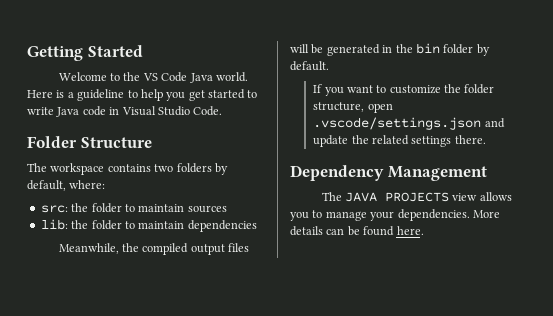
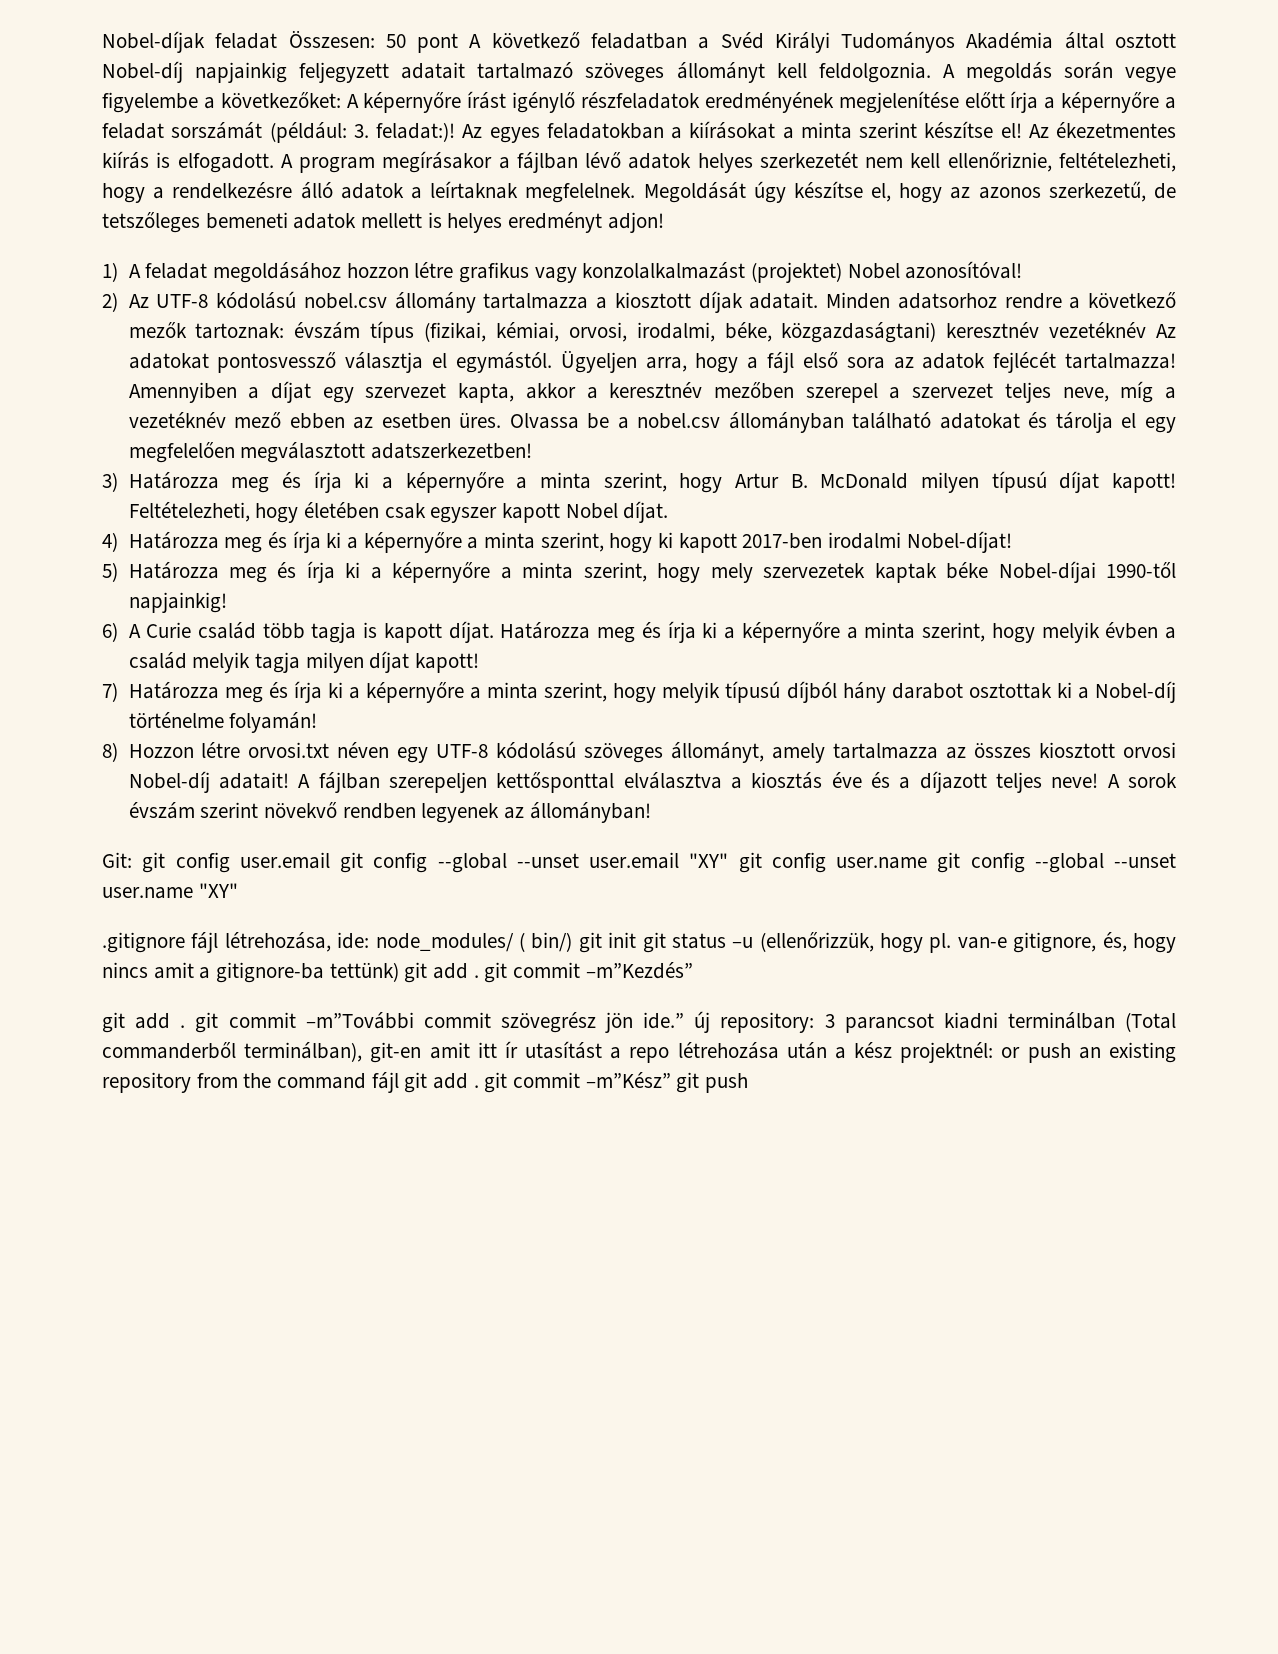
[27,45,143,61] [58,72,248,83] [27,89,258,101] [27,106,223,117] [27,136,152,148] [27,163,228,175] [27,180,106,191] [40,203,227,213] [40,219,257,232] [58,243,250,255] [290,43,490,56] [290,61,329,71] [313,84,495,96] [313,102,393,113] [313,117,505,130] [313,135,486,147] [290,165,487,181] [321,192,512,202] [290,209,500,221] [290,226,424,236] Getting Started // Welcome to the VS Code Java world. Here is a guideline to help you get started to write Java code in Visual Studio Code. // Folder Structure // The workspace contains two folders by default, where: // src: the folder to maintain sources // lib: the folder to maintain dependencies // Meanwhile, the compiled output files will be generated in the bin folder by default. // If you want to customize the folder structure, open .vscode/settings.json and update the related settings there. // Dependency Management // The JAVA PROJECTS view allows you to manage your dependencies. More details can be found here. -> [102,30,1177,53] [102,61,1177,83] [102,91,1177,113] [102,121,1176,143] [102,151,1176,173] [102,181,1176,203] [102,212,664,233] [102,261,1023,283] [102,291,1176,313] [128,321,1176,343] [128,350,1177,373] [128,381,1176,403] [128,412,1176,433] [128,442,532,463] [102,471,1176,493] [128,501,669,523] [102,531,1012,553] [102,561,1176,583] [128,592,227,613] [102,621,1176,643] [128,651,479,673] [102,681,1176,703] [128,712,318,733] [102,741,1176,763] [128,771,1177,793] [128,802,651,823] [102,852,1176,873] [102,883,238,899] [102,932,1177,953] [102,962,693,983] [102,1011,1176,1033] [102,1041,1176,1063] [102,1072,749,1093] Nobel-díjak feladat Összesen: 50 pont A következő feladatban a Svéd Királyi Tudományos Akadémia által osztott Nobel-díj napjainkig feljegyzett adatait tartalmazó szöveges állományt kell feldolgoznia. A megoldás során vegye figyelembe a következőket: A képernyőre írást igénylő részfeladatok eredményének megjelenítése előtt írja a képernyőre a feladat sorszámát (például: 3. feladat:)! Az egyes feladatokban a kiírásokat a minta szerint készítse el! Az ékezetmentes kiírás is elfogadott. A program megírásakor a fájlban lévő adatok helyes szerkezetét nem kell ellenőriznie, feltételezheti, hogy a rendelkezésre álló adatok a leírtaknak megfelelnek. Megoldását úgy készítse el, hogy az azonos szerkezetű, de tetszőleges bemeneti adatok mellett is helyes eredményt adjon! // 1) A feladat megoldásához hozzon létre grafikus vagy konzolalkalmazást (projektet) Nobel azonosítóval! // 2) Az UTF-8 kódolású nobel.csv állomány tartalmazza a kiosztott díjak adatait. Minden adatsorhoz rendre a következő mezők tartoznak: évszám típus (fizikai, kémiai, orvosi, irodalmi, béke, közgazdaságtani) keresztnév vezetéknév Az adatokat pontosvessző választja el egymástól. Ügyeljen arra, hogy a fájl első sora az adatok fejlécét tartalmazza! Amennyiben a díjat egy szervezet kapta, akkor a keresztnév mezőben szerepel a szervezet teljes neve, míg a vezetéknév mező ebben az esetben üres. Olvassa be a nobel.csv állományban található adatokat és tárolja el egy megfelelően megválasztott adatszerkezetben! // 3) Határozza meg és írja ki a képernyőre a minta szerint, hogy Artur B. McDonald milyen típusú díjat kapott! Feltételezheti, hogy életében csak egyszer kapott Nobel díjat. // 4) Határozza meg és írja ki a képernyőre a minta szerint, hogy ki kapott 2017-ben irodalmi Nobel-díjat! // 5) Határozza meg és írja ki a képernyőre a minta szerint, hogy mely szervezetek kaptak béke Nobel-díjai 1990-től napjainkig! // 6) A Curie család több tagja is kapott díjat. Határozza meg és írja ki a képernyőre a minta szerint, hogy melyik évben a család melyik tagja milyen díjat kapott! // 7) Határozza meg és írja ki a képernyőre a minta szerint, hogy melyik típusú díjból hány darabot osztottak ki a Nobel-díj történelme folyamán! // 8) Hozzon létre orvosi.txt néven egy UTF-8 kódolású szöveges állományt, amely tartalmazza az összes kiosztott orvosi Nobel-díj adatait! A fájlban szerepeljen kettősponttal elválasztva a kiosztás éve és a díjazott teljes neve! A sorok évszám szerint növekvő rendben legyenek az állományban! // Git: git config user.email git config --global --unset user.email "XY" git config user.name git config --global --unset user.name "XY" // .gitignore fájl létrehozása, ide: node_modules/ ( bin/) git init git status –u (ellenőrizzük, hogy pl. van-e gitignore, és, hogy nincs amit a gitignore-ba tettünk) git add . git commit –m”Kezdés” // git add . git commit –m”További commit szövegrész jön ide.” új repository: 3 parancsot kiadni terminálban (Total commanderből terminálban), git-en amit itt ír utasítást a repo létrehozása után a kész projektnél: or push an existing repository from the command fájl git add . git commit –m”Kész” git push

